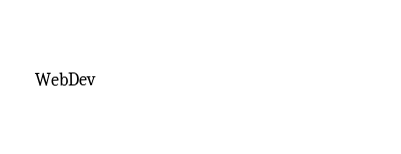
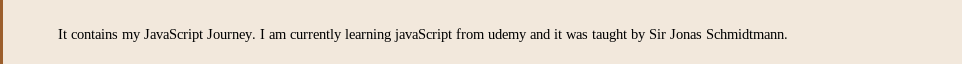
[34,71,97,86] WebDev -> [58,28,788,42] It contains my JavaScript Journey. I am currently learning javaScript from udemy and it was taught by Sir Jonas Schmidtmann.

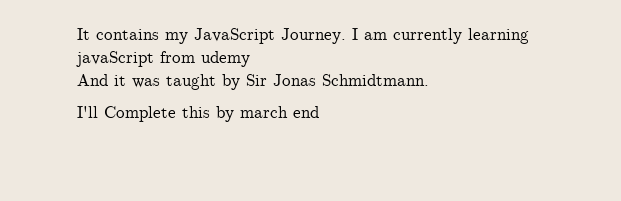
[530,29,551,39] and -> [77,74,108,86] // And
(788, 34) none -> [77,106,319,122] // I'll Complete this by march end

